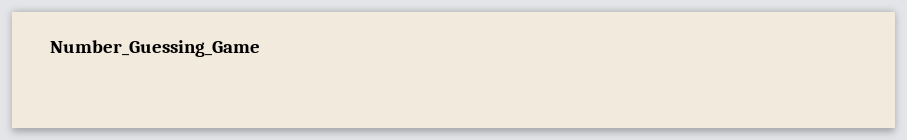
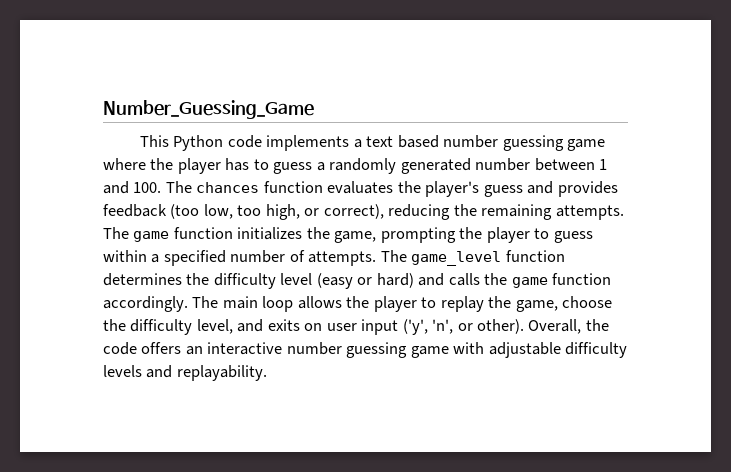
(260, 48) none -> [139,135,606,151] [103,158,608,174] [103,181,618,197] [103,204,624,220] [103,227,593,243] [103,250,565,266] [103,273,612,289] [103,296,613,312] [103,319,609,335] [103,342,628,358] [103,365,267,381] // This Python code implements a text based number guessing game where the player has to guess a randomly generated number between 1 and 100. The chances function evaluates the player's guess and provides feedback (too low, too high, or correct), reducing the remaining attempts. The game function initializes the game, prompting the player to guess within a specified number of attempts. The game_level function determines the difficulty level (easy or hard) and calls the game function accordingly. The main loop allows the player to replay the game, choose the difficulty level, and exits on user input ('y', 'n', or other). Overall, the code offers an interactive number guessing game with adjustable difficulty levels and replayability.

